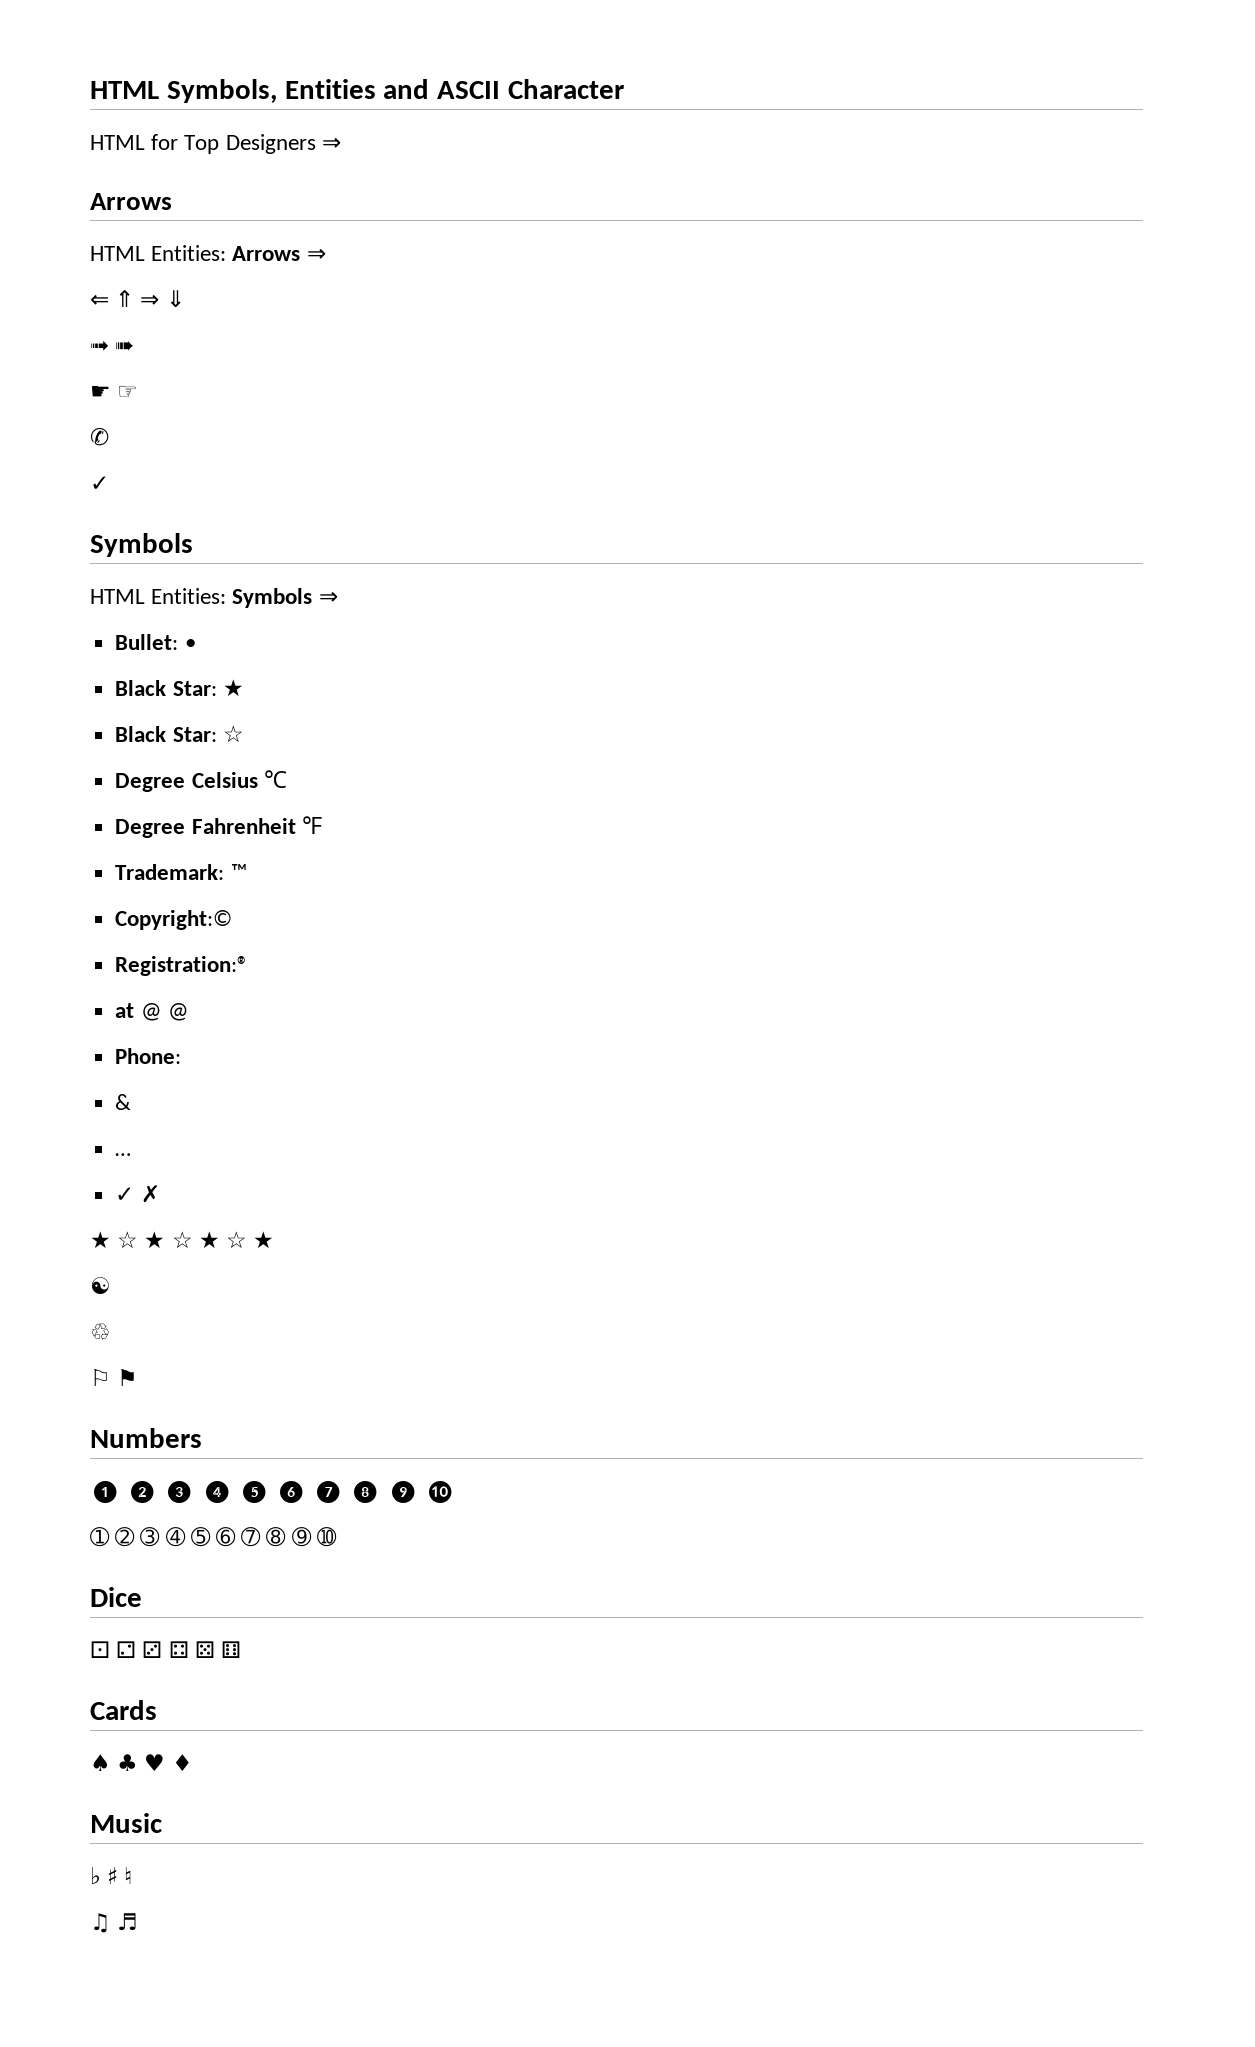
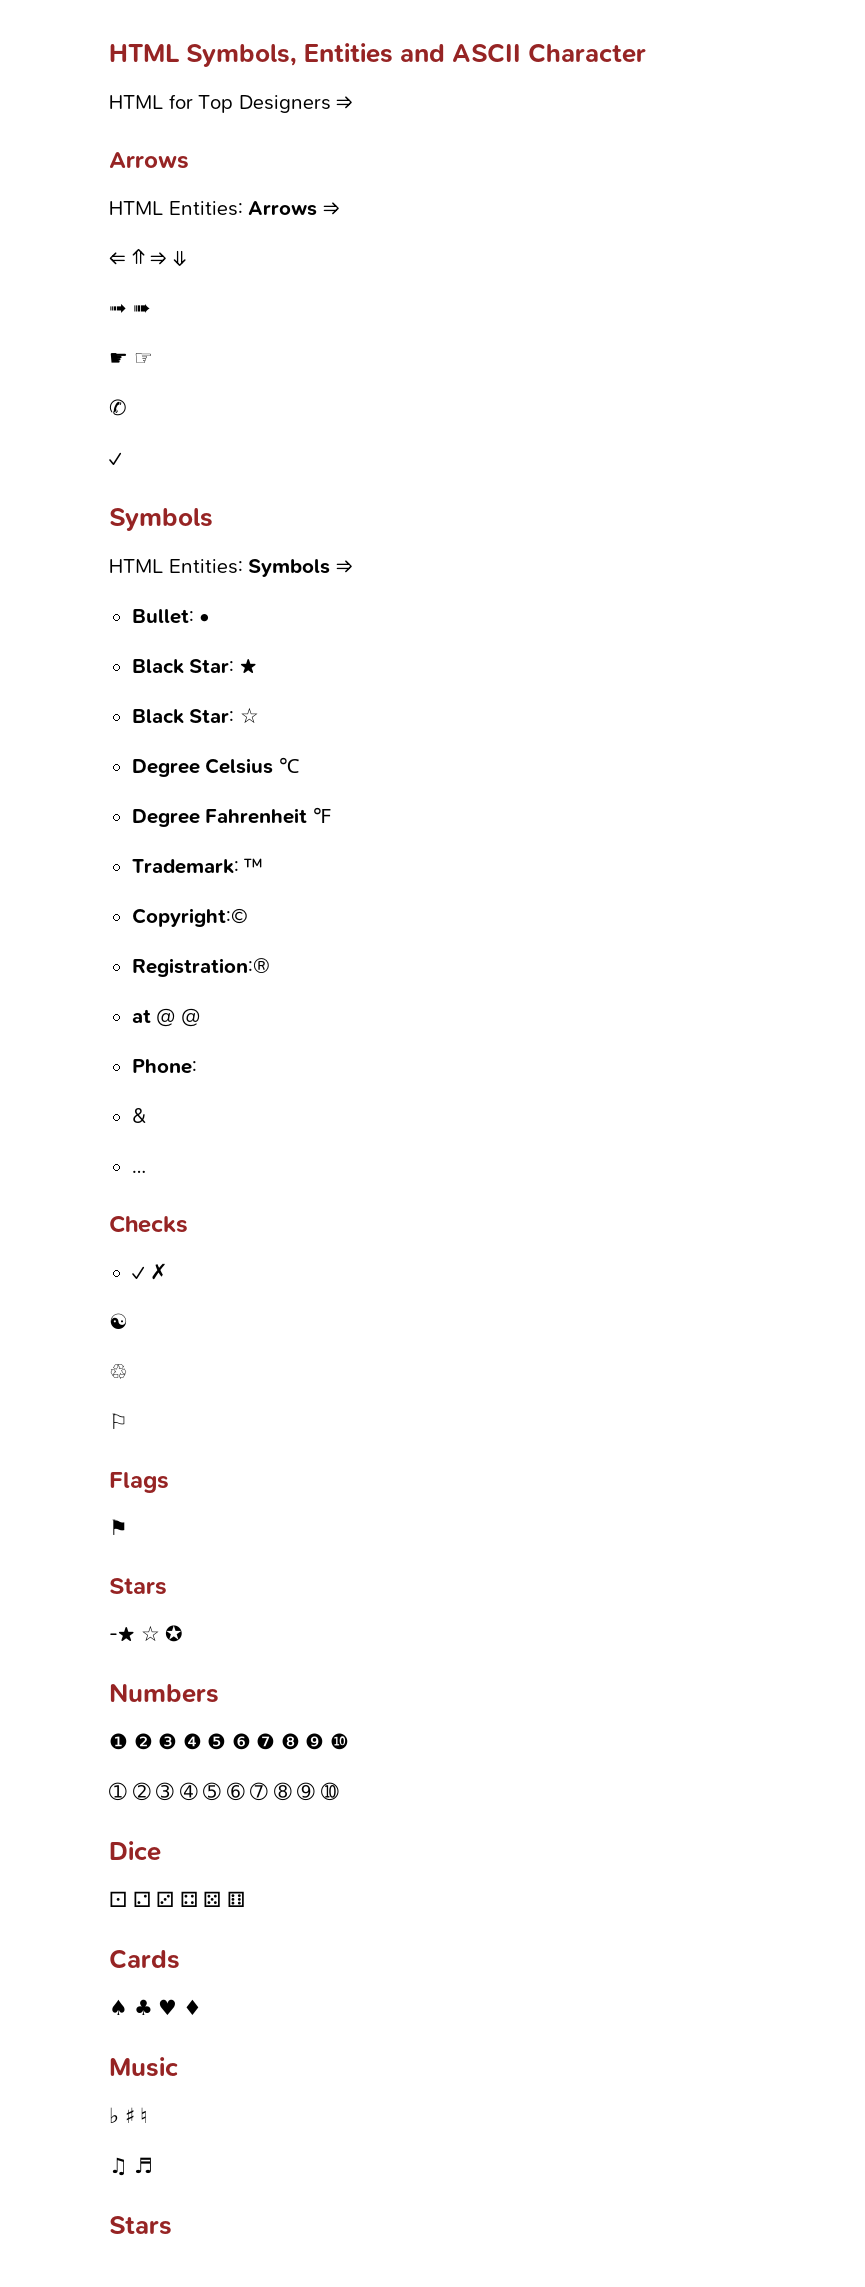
(132, 1154) none -> [109,1215,188,1233] // Checks
[90,1231,275,1249] // ★ ☆ ★ ☆ ★ ☆ ★ -> (169, 1271) none
(111, 1377) none -> [109,1472,169,1493] // Flags //
(139, 1377) none -> [109,1578,167,1595] [109,1625,184,1642] // Stars // -★ ☆ ✪
(139, 1922) none -> [109,2216,172,2235] // Stars

